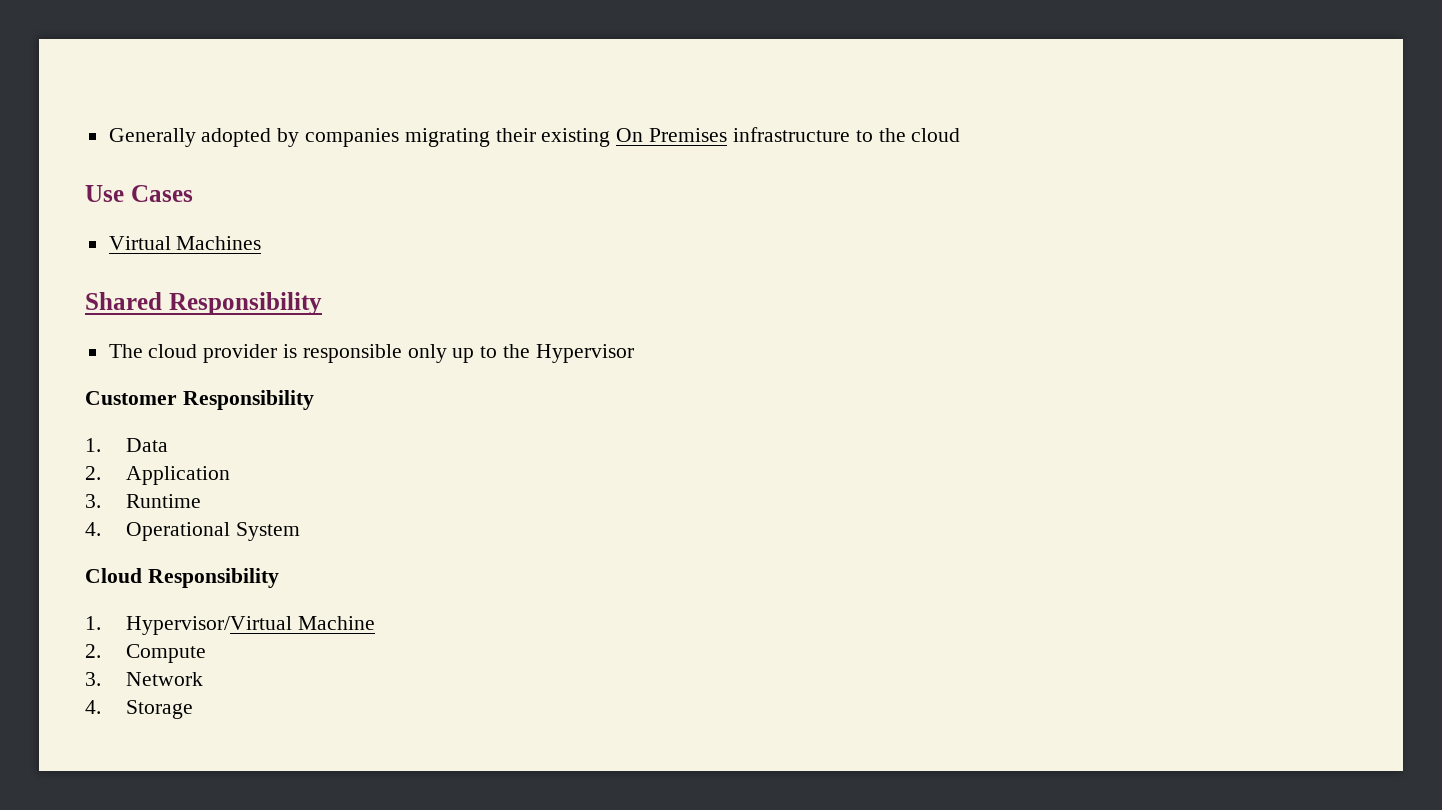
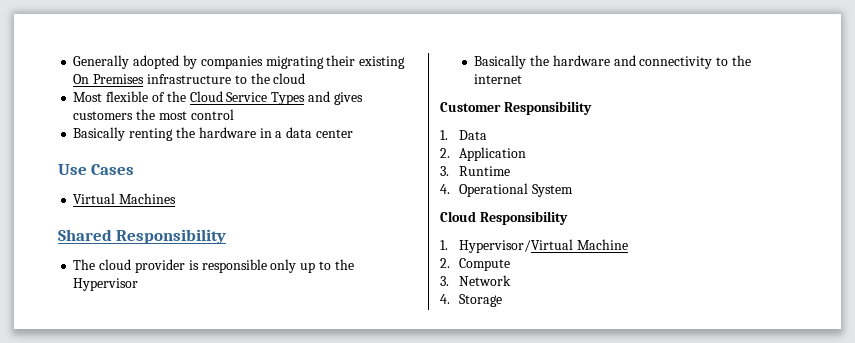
(961, 135) none -> [73,91,363,105] [73,109,234,120] [73,127,353,141] // Most flexible of the Cloud Service Types and gives customers the most control // Basically renting the hardware in a data center
(634, 353) none -> [474,55,751,69] [474,74,523,84] // Basically the hardware and connectivity to the internet

